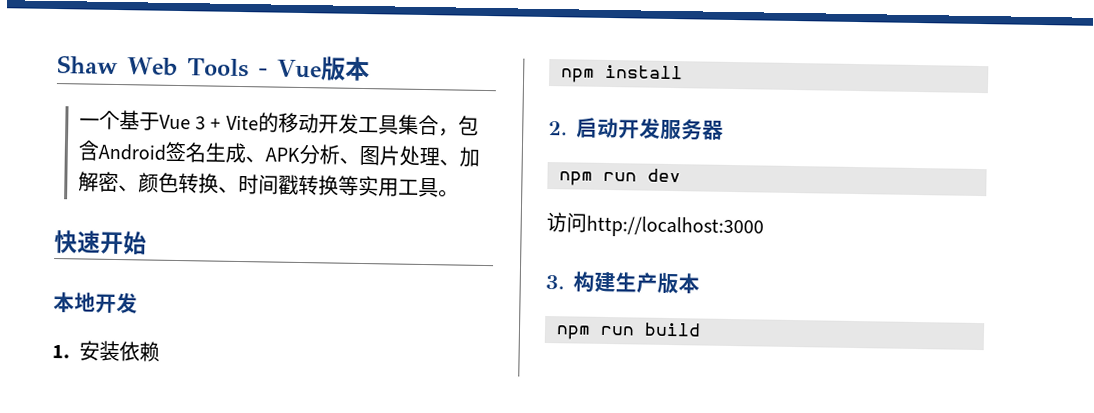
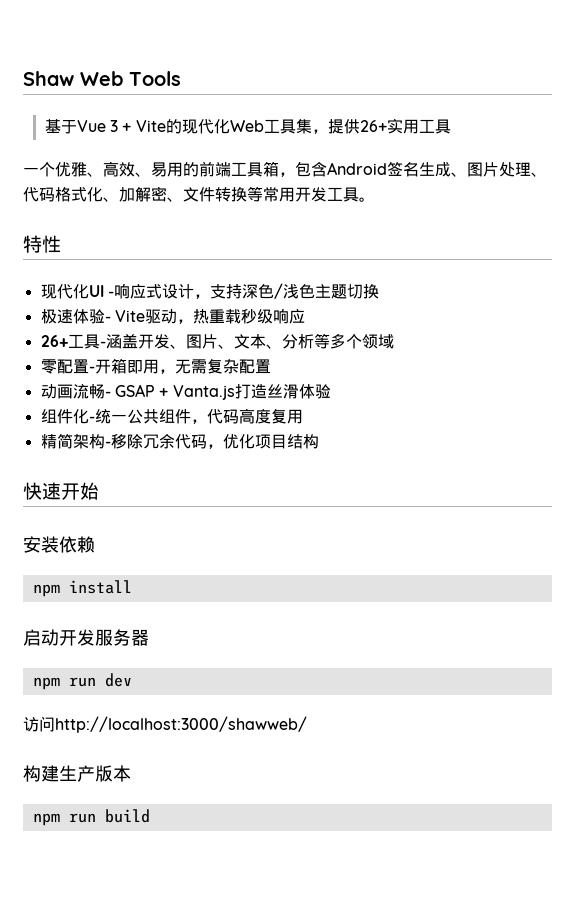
[257,56,370,82] [78,110,120,131] - Vue版本 // 一个 -> (181, 78) //
[277,112,439,136] 移动开发工具集合 -> [181,118,451,134] [23,161,279,177] 现代化Web工具集，提供26+实用工具 // 一个优雅、高效、易用的前端工具箱
[264,143,480,167] [77,171,459,198] APK分析、图片处理、加解密、颜色转换、时间戳转换等实用工具。 -> [467,162,547,177] [23,186,375,202] [23,235,61,253] [40,283,379,299] [40,308,305,324] [40,333,394,349] [40,358,271,374] [40,384,331,400] [40,408,303,424] [40,433,319,449] 图片处理、代码格式化、加解密、文件转换等常用开发工具。 // 特性 // 现代化UI -响应式设计，支持深色/浅色主题切换 // 极速体验- Vite驱动，热重载秒级响应 // 26+工具-涵盖开发、图片、文本、分析等多个领域 // 零配置-开箱即用，无需复杂配置 // 动画流畅- GSAP + Vanta.js打造丝滑体验 // 组件化-统一公共组件，代码高度复用 // 精简架构-移除冗余代码，优化项目结构
[53,292,138,314] [52,344,70,359] 本地开发 // 1. -> (99, 491) none
[548,121,567,136] 2. -> (132, 587) none
[586,215,764,239] [545,274,564,290] http://localhost:3000 // 3. -> [55,716,307,733] http://localhost:3000/shawweb/ //

